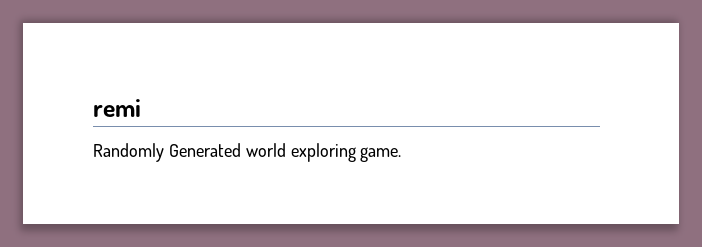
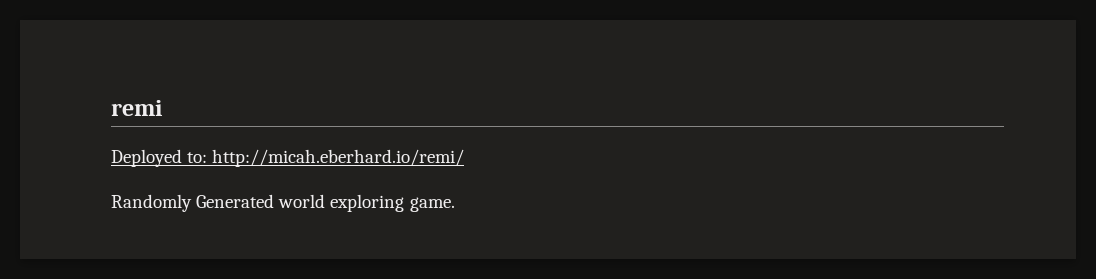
(141, 108) none -> [111,149,465,167] // Deployed to: http://micah.eberhard.io/remi/

